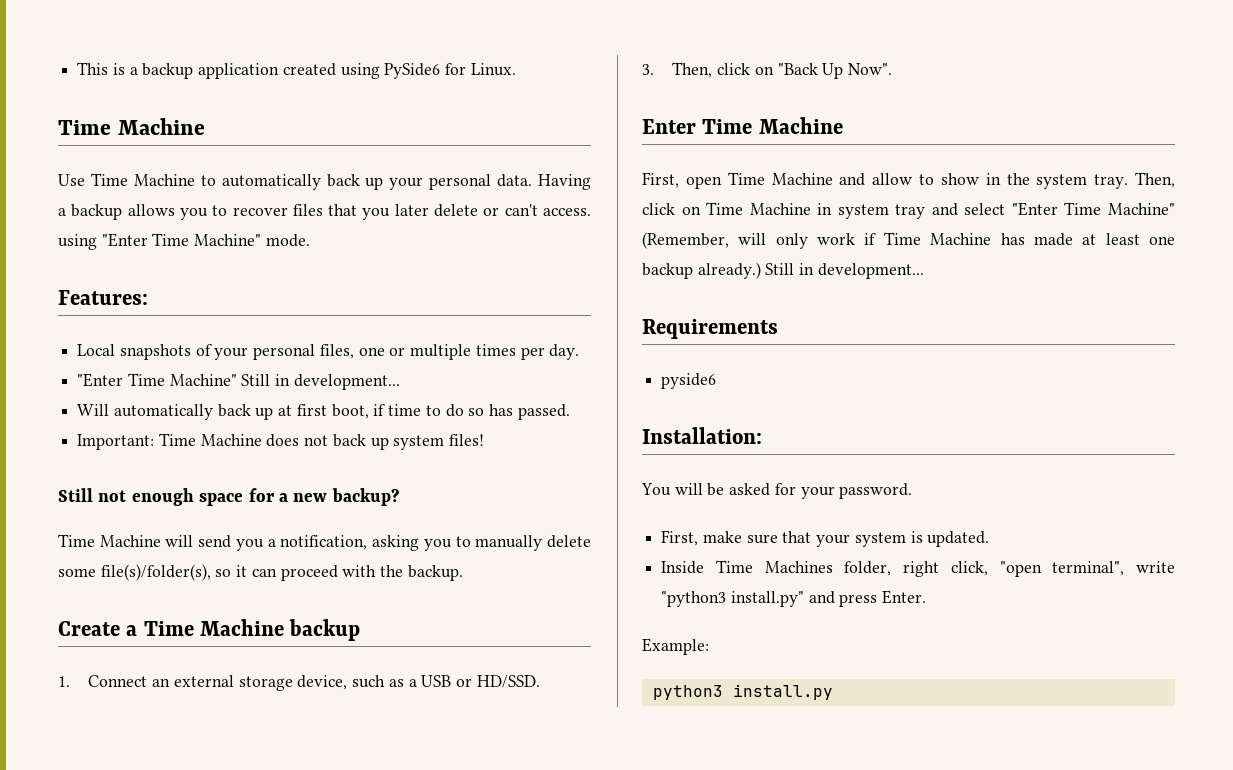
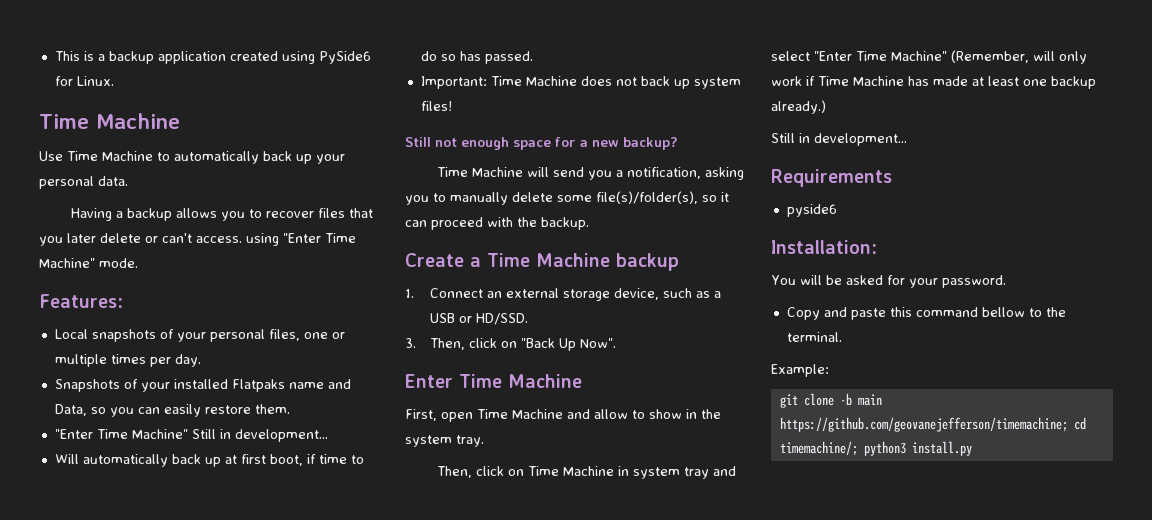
(533, 180) none -> (128, 181) //
(580, 352) none -> [54,379,351,392] [54,404,290,417] // Snapshots of your installed Flatpaks name and Data, so you can easily restore them.
(1129, 181) none -> (484, 441) //
(761, 270) none -> (826, 107) //
[661,530,990,547] [661,560,1175,577] [661,590,927,607] [642,638,709,655] First, make sure that your system is updated. // Inside Time Machines folder, right click, "open terminal", write "python3 install.py" and press Enter. // Example: // -> [786,307,1066,320] [786,332,842,342] [771,364,829,377] [779,393,882,408] [779,417,1086,432] [779,441,858,456] Copy and paste this command bellow to the terminal. // Example: // git clone -b main https://github.com/geovanejefferson/timemachine; cd timemachine/;

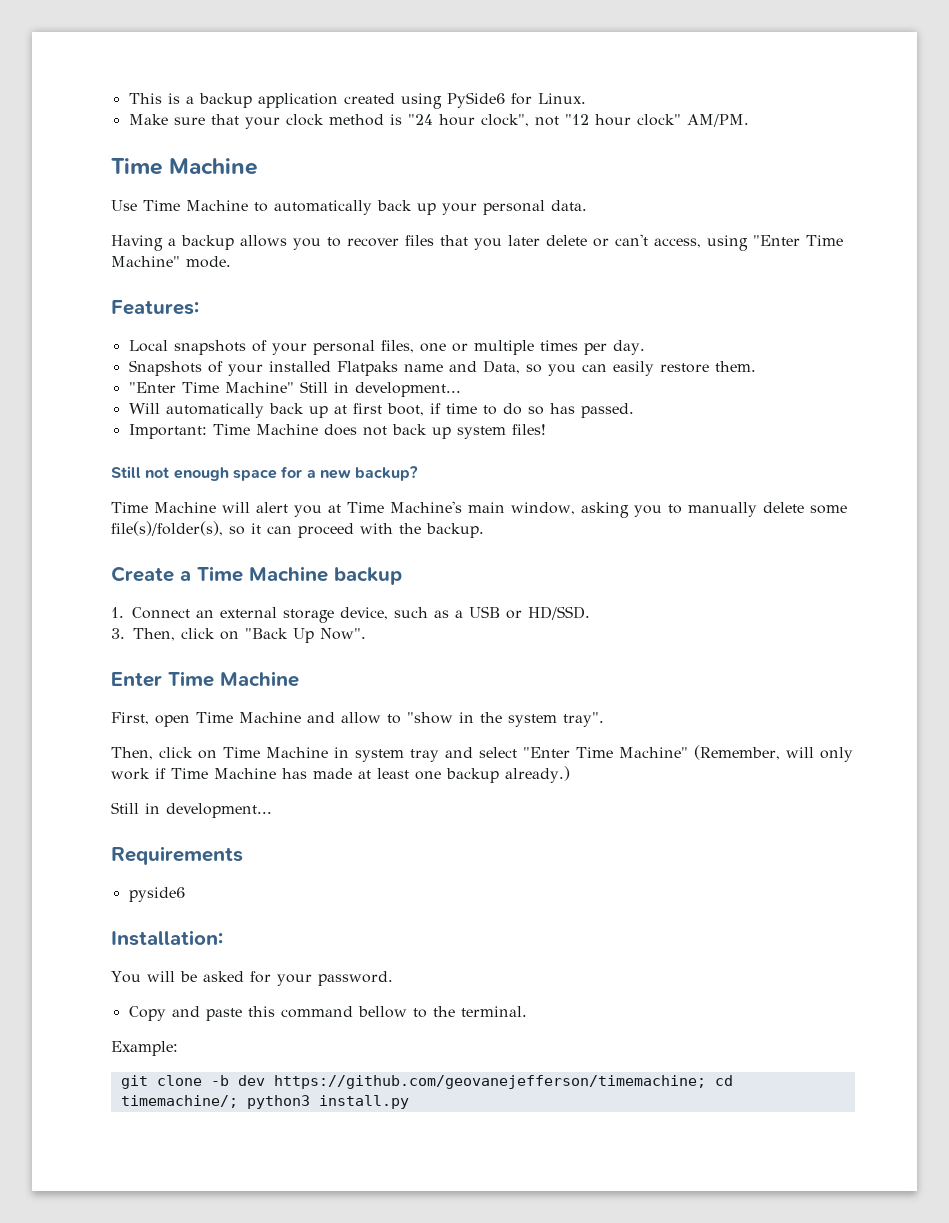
(114, 81) none -> [128,114,749,129] // Make sure that your clock method is "24 hour clock", not "12 hour clock" AM/PM.
[196,236,242,243] access. -> [654,238,701,248] access,
[552,167,701,180] send you a notification, -> [256,501,575,517] alert you at Time Machine's main window,
[649,409,682,419] show -> [407,712,453,724] "show
[456,435,484,447] tray. -> [563,712,604,727] tray".
[857,394,882,406] main -> [237,1075,265,1086] dev

